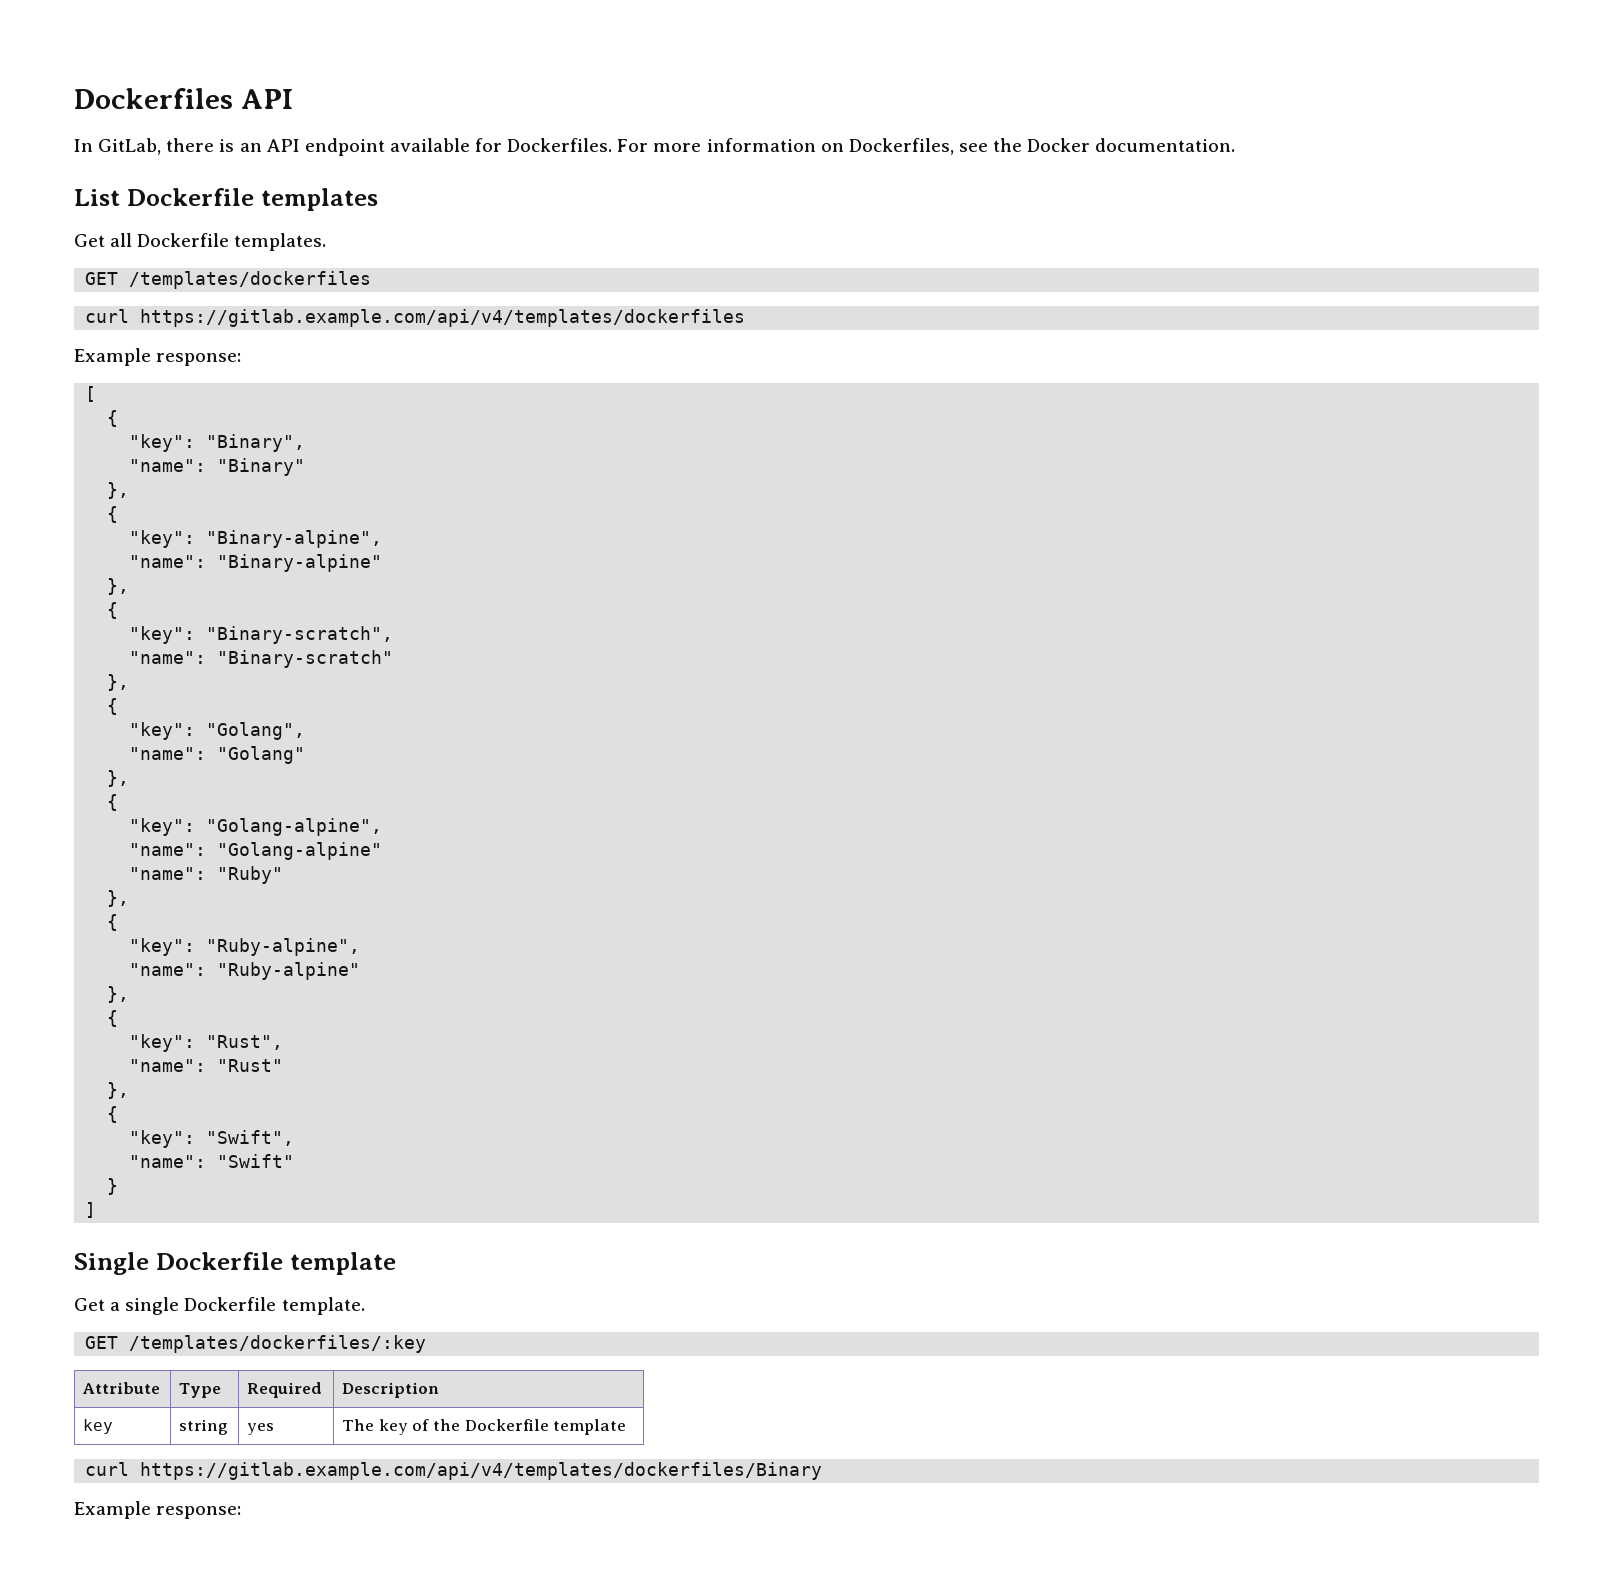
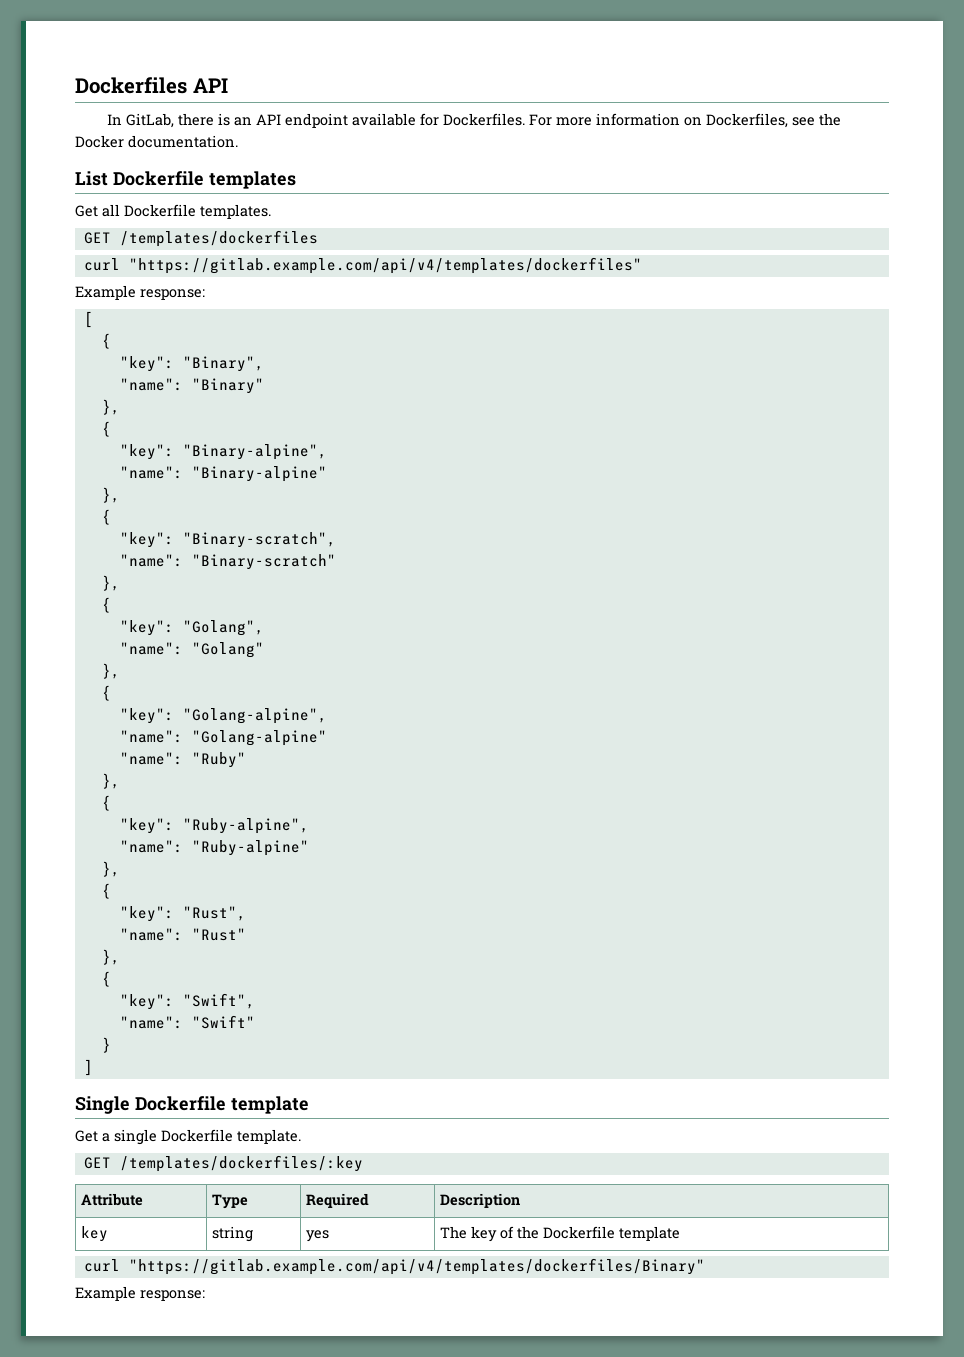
[140,309,746,327] https://gitlab.example.com/api/v4/templates/dockerfiles -> [128,257,642,274] "https://gitlab.example.com/api/v4/templates/dockerfiles"
[140,1462,823,1480] https://gitlab.example.com/api/v4/templates/dockerfiles/Binary -> [128,1258,705,1275] "https://gitlab.example.com/api/v4/templates/dockerfiles/Binary"

